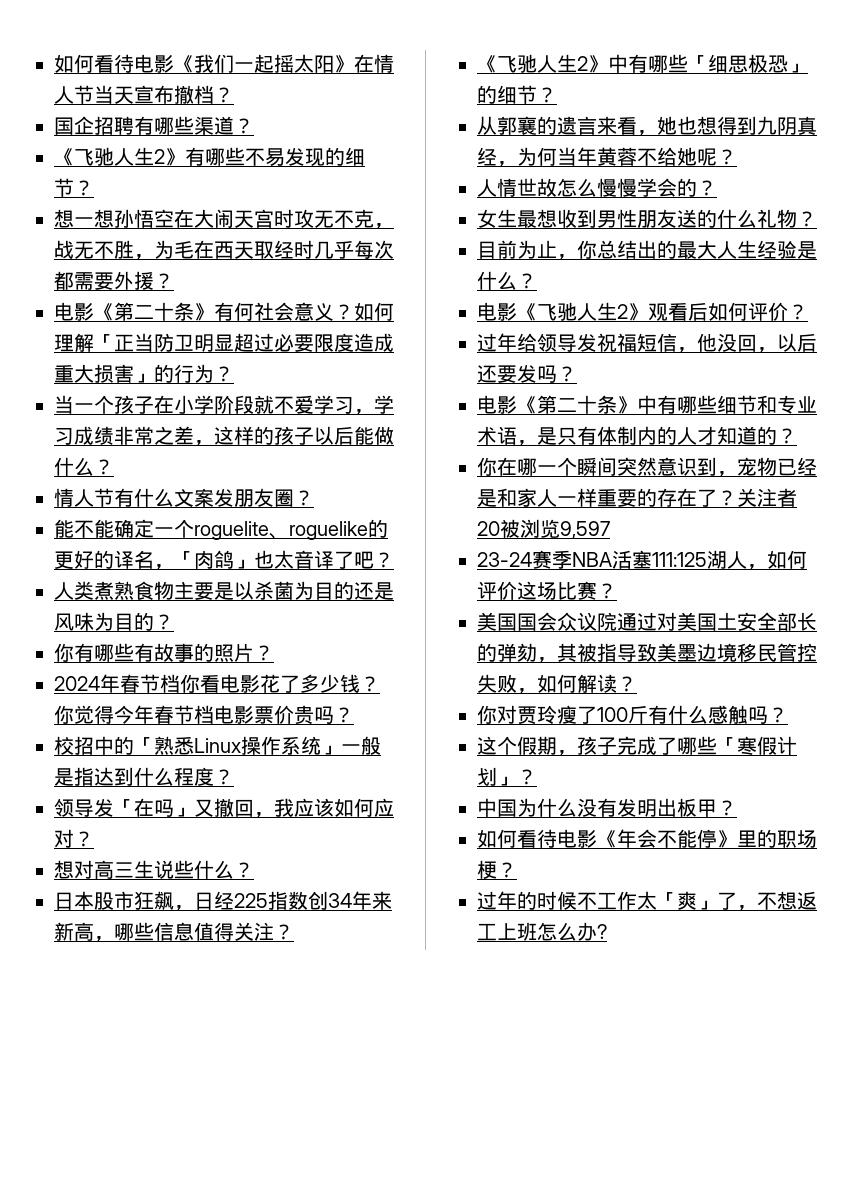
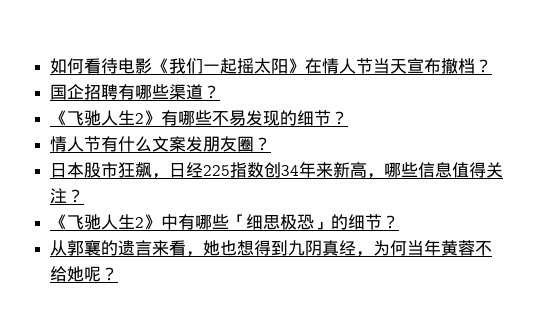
[54,209,394,229] [54,240,394,260] [54,271,174,290] [54,302,394,321] [54,333,394,352] [54,364,234,383] [54,395,394,415] [54,426,394,446] [54,457,114,476] // 想一想孙悟空在大闹天宫时攻无不克，战无不胜，为毛在西天取经时几乎每次都需要外援？ // 电影《第二十条》有何社会意义？如何理解「正当防卫明显超过必要限度造成重大损害」的行为？ // 当一个孩子在小学阶段就不爱学习，学习成绩非常之差，这样的孩子以后能做什么？ -> (349, 118) none
[54,519,388,540] [54,550,394,570] [54,581,394,600] [54,612,174,631] [54,643,274,662] [54,674,380,693] [54,705,354,725] [54,736,381,755] [54,767,234,786] [54,798,394,818] [54,829,94,848] [54,860,254,879] // 能不能确定一个roguelite、roguelike的更好的译名，「肉鸽」也太音译了吧？ // 人类煮熟食物主要是以杀菌为目的还是风味为目的？ // 你有哪些有故事的照片？ // 2024年春节档你看电影花了多少钱？你觉得今年春节档电影票价贵吗？ // 校招中的「熟悉Linux操作系统」一般是指达到什么程度？ // 领导发「在吗」又撤回，我应该如何应对？ // 想对高三生说些什么？ -> (272, 144) none
[477,178,717,197] [477,209,817,228] [477,240,817,260] [477,271,537,290] [477,302,808,321] [477,333,817,353] [477,364,577,383] [477,395,817,414] [477,426,797,446] [477,457,817,477] [477,488,797,507] [477,519,610,539] [477,550,807,570] [477,581,617,600] [477,612,817,631] [477,643,817,663] [477,674,637,694] [477,705,788,725] [477,736,797,756] [477,767,537,786] [477,798,737,817] [477,829,817,848] [477,860,517,880] [477,891,817,911] [477,922,607,941] // 人情世故怎么慢慢学会的？ // 女生最想收到男性朋友送的什么礼物？ // 目前为止，你总结出的最大人生经验是什么？ // 电影《飞驰人生2》观看后如何评价？ // 过年给领导发祝福短信，他没回，以后还要发吗？ // 电影《第二十条》中有哪些细节和专业术语，是只有体制内的人才知道的？ // 你在哪一个瞬间突然意识到，宠物已经是和家人一样重要的存在了？关注者20被浏览9,597 // 23-24赛季NBA活塞111:125湖人，如何评价这场比赛？ // 美国国会众议院通过对美国土安全部长的弹劾，其被指导致美墨边境移民管控失败，如何解读？ // 你对贾玲瘦了100斤有什么感触吗？ // 这个假期，孩子完成了哪些「寒假计划」？ // 中国为什么没有发明出板甲？ // 如何看待电影《年会不能停》里的职场梗？ // 过年的时候不工作太「爽」了，不想返工上班怎么办? -> (119, 274) none

